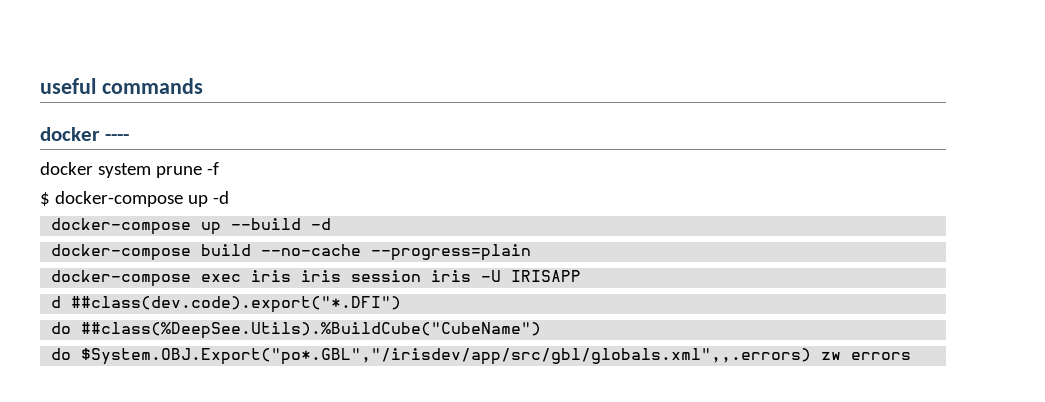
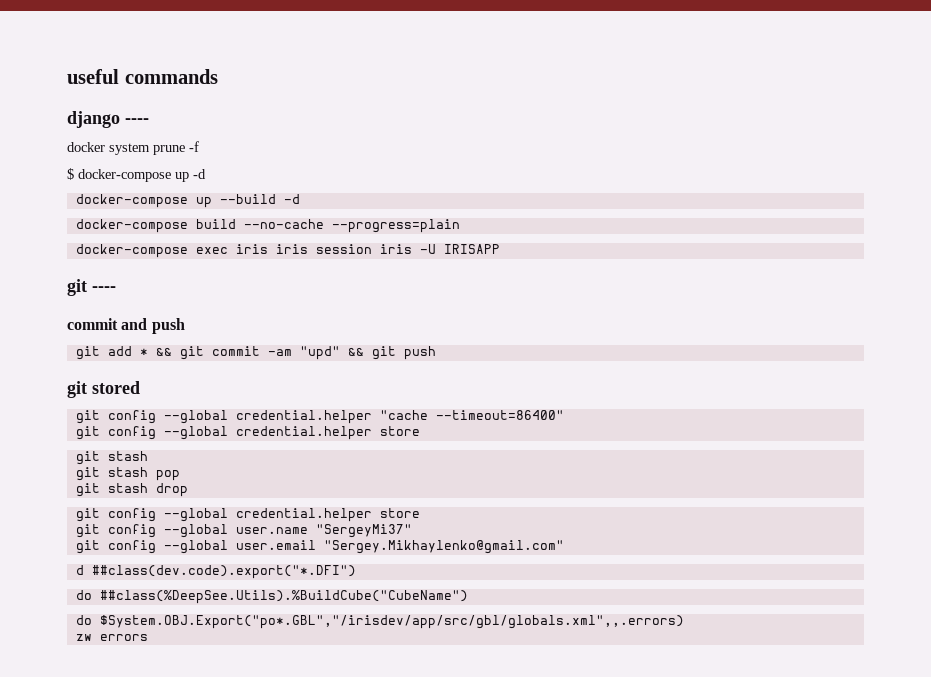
[40,127,100,141] docker -> [67,111,120,128] django
(582, 276) none -> [67,279,116,296] [67,318,185,334] [75,346,436,360] [67,381,140,398] [75,410,564,424] [75,426,420,440] [75,451,148,465] [75,467,180,481] [75,483,188,497] [75,508,420,522] [75,524,412,538] [75,540,564,554] // git ---- // commit and push // git add * && git commit -am "upd" && git push // git stored // git config --global credential.helper "cache --timeout=86400" // git config --global credential.helper store // git stash // git stash pop // git stash drop // git config --global credential.helper store // git config --global user.name "SergeyMi37" // git config --global user.email "Sergey.Mikhaylenko@gmail.com"
(812, 356) none -> (684, 622) //

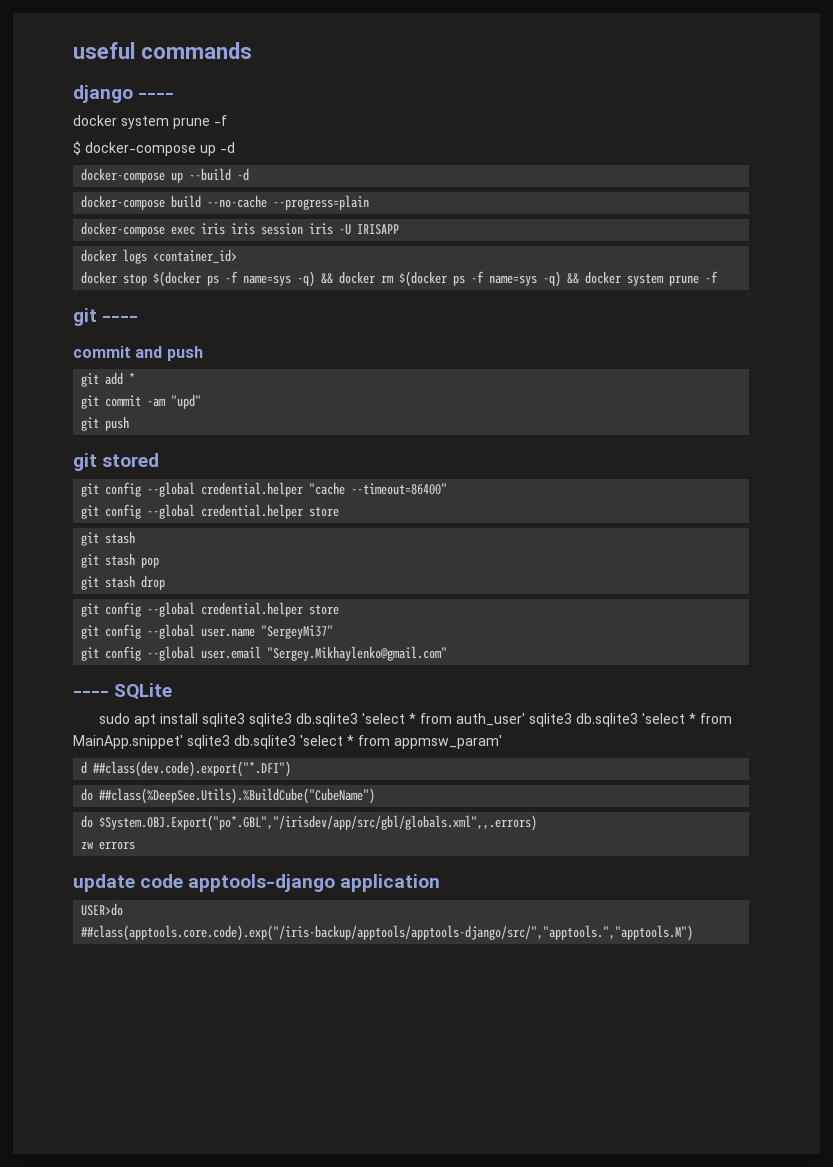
(500, 249) none -> [81,249,238,264] [81,271,719,287] // docker logs <container_id> // docker stop $(docker ps -f name=sys -q) && docker rm $(docker ps -f name=sys -q) && docker system prune -f
[155,347,172,356] && -> (136, 378) //
[347,347,364,356] && -> (202, 401) //
(564, 547) none -> [73,683,173,700] [98,713,732,727] [73,735,502,749] // ---- SQLite // sudo apt install sqlite3 sqlite3 db.sqlite3 'select * from auth_user' sqlite3 db.sqlite3 'select * from MainApp.snippet' sqlite3 db.sqlite3 'select * from appmsw_param'
(148, 637) none -> [73,874,441,892] [81,903,124,916] [81,925,694,941] // update code apptools-django application // USER>do ##class(apptools.core.code).exp("/iris-backup/apptools/apptools-django/src/","apptools.","apptools.M")

